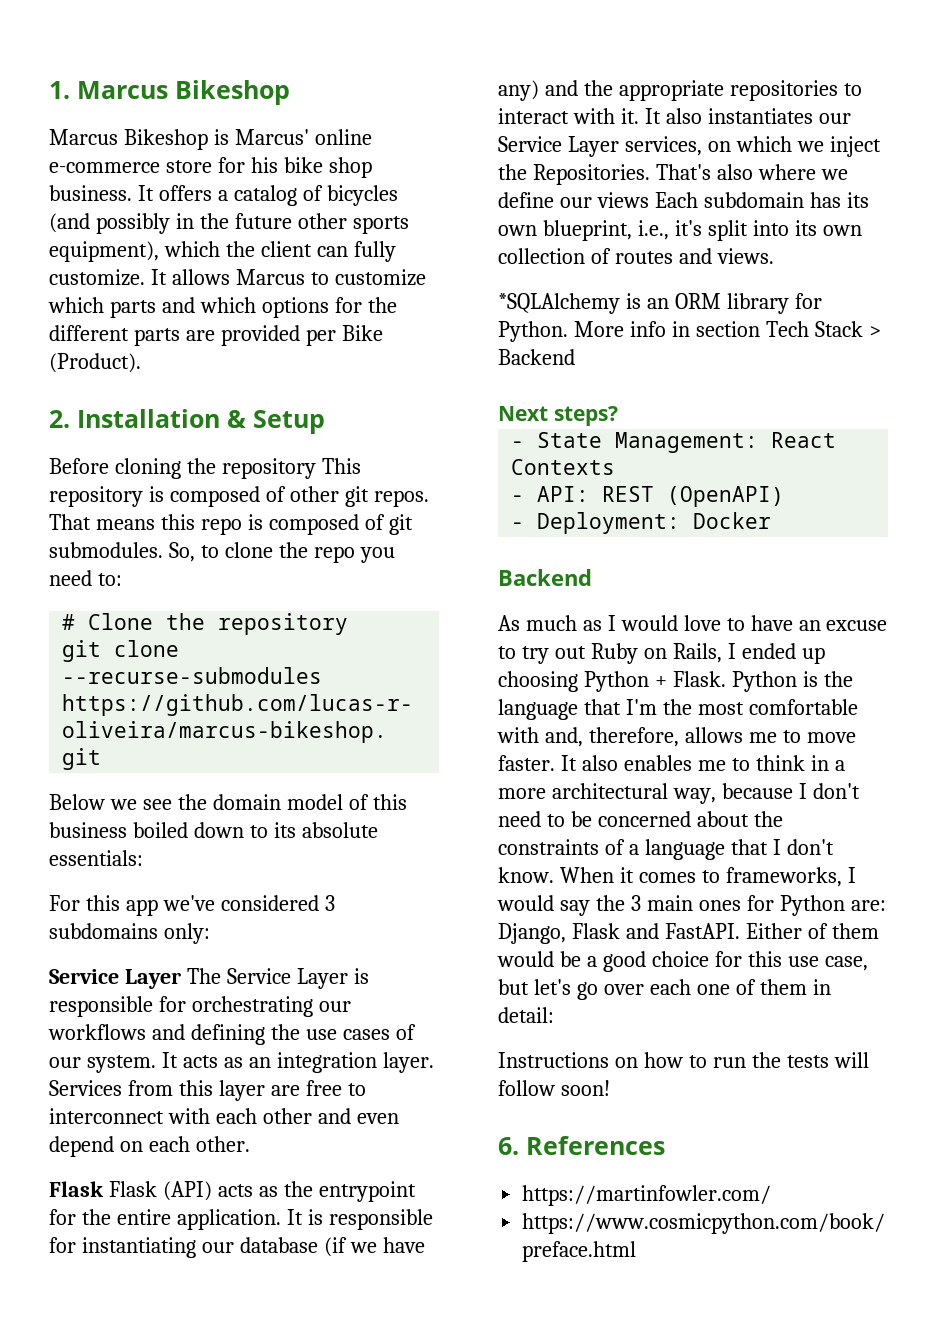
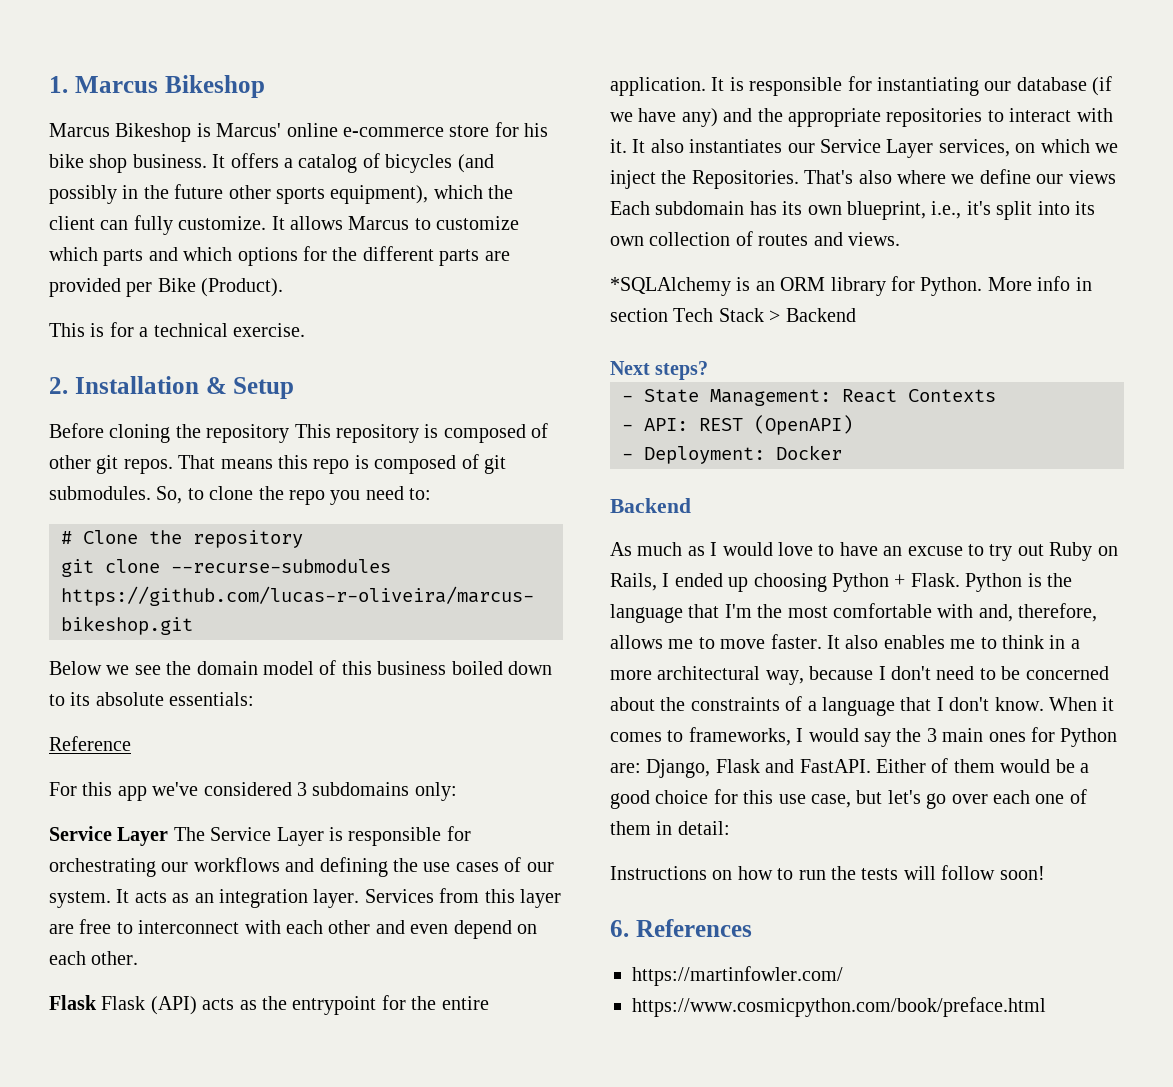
(141, 363) none -> [49,322,305,337] // This is for a technical exercise.
(143, 858) none -> [49,736,131,751] // Reference

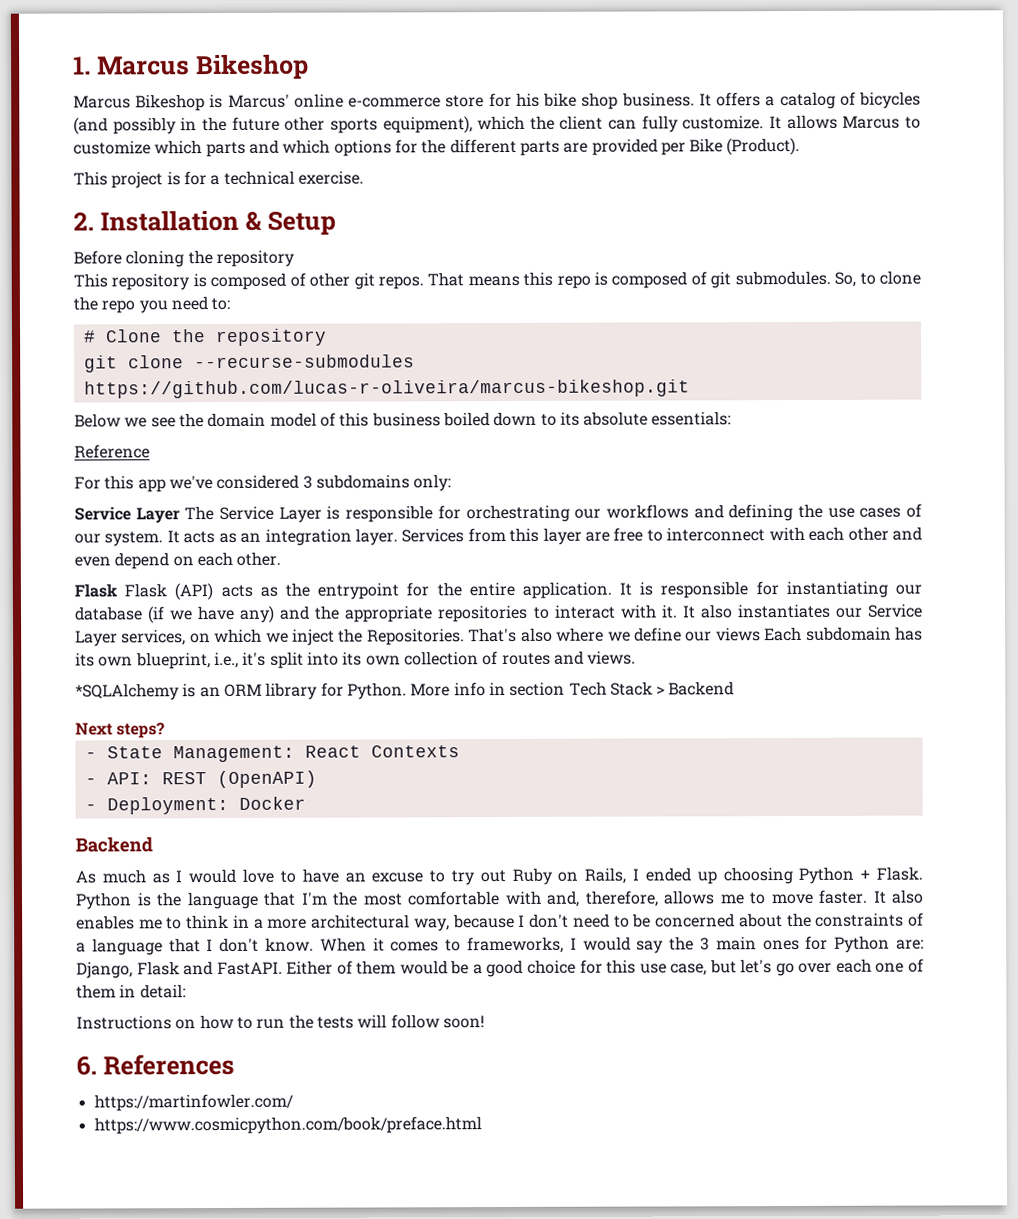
(85, 330) none -> [111,171,164,189] project
(290, 433) none -> (295, 258) //

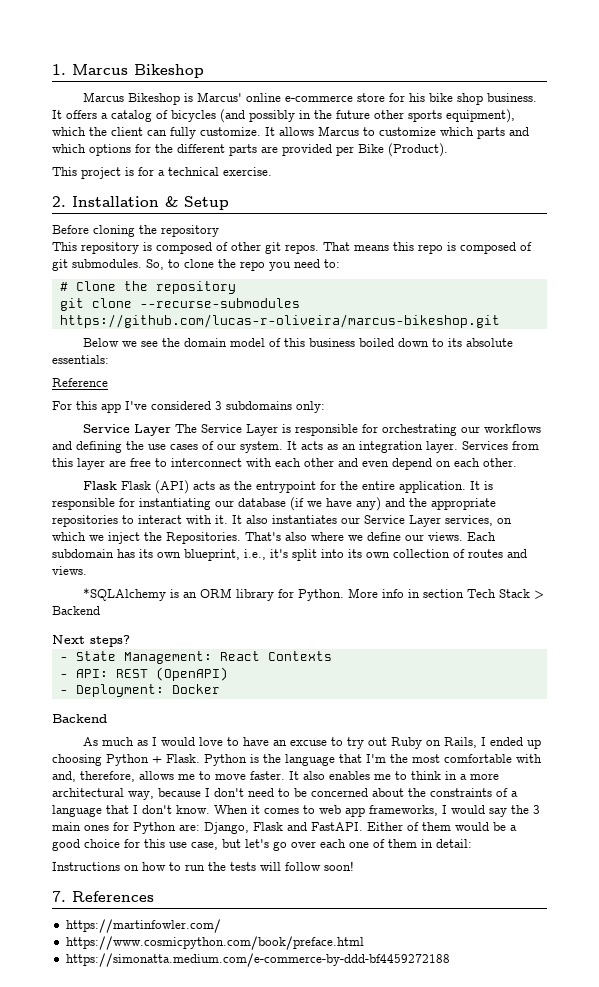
[168,475,213,490] we've -> [125,401,147,410] I've
[715,627,761,642] views -> [428,532,463,541] views.
(462, 945) none -> [319,805,365,817] web app
[76,1055,97,1076] 6. -> [52,891,66,902] 7.
(482, 1125) none -> [65,953,450,967] // https://simonatta.medium.com/e-commerce-by-ddd-bf4459272188

